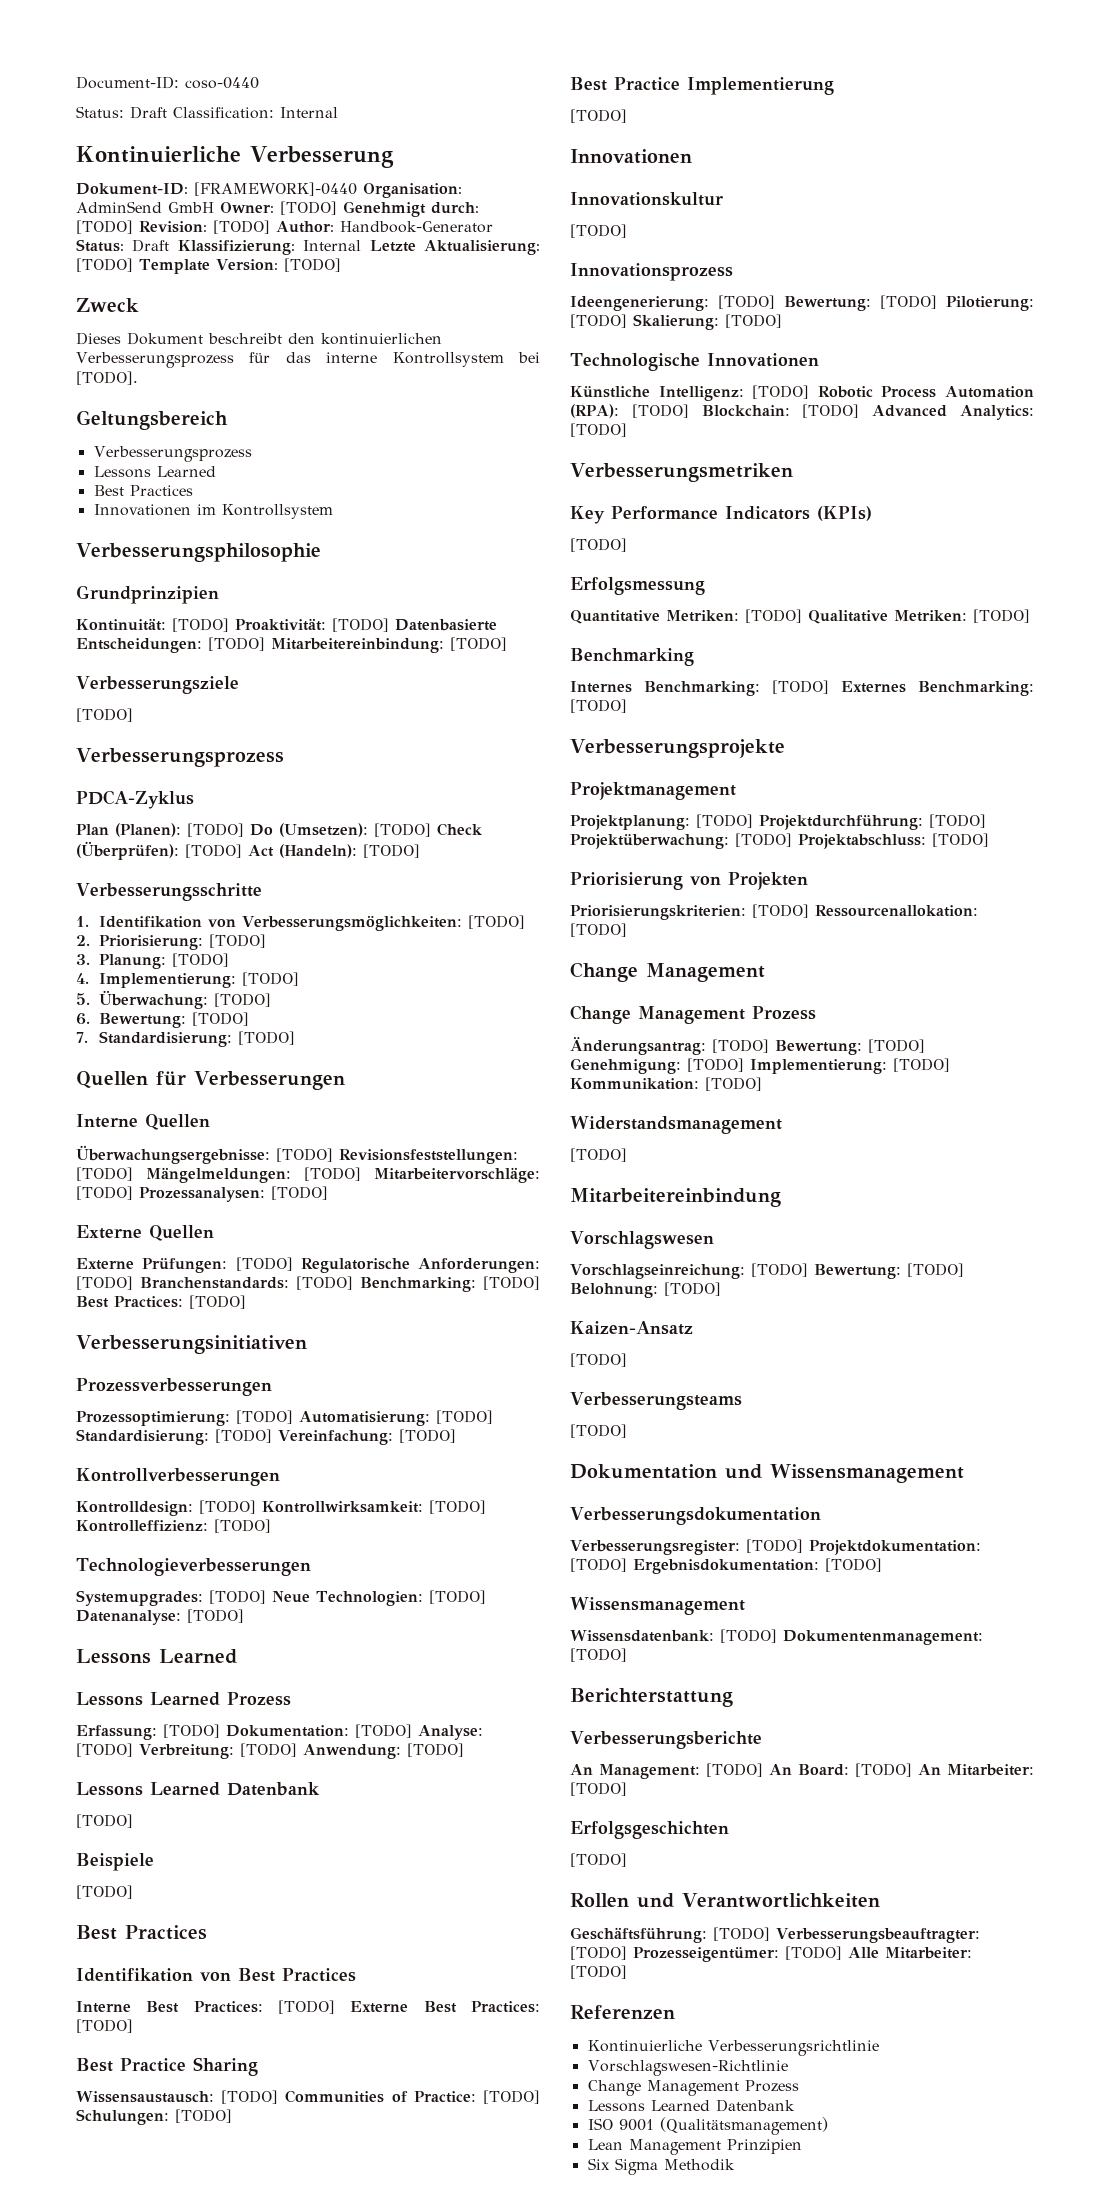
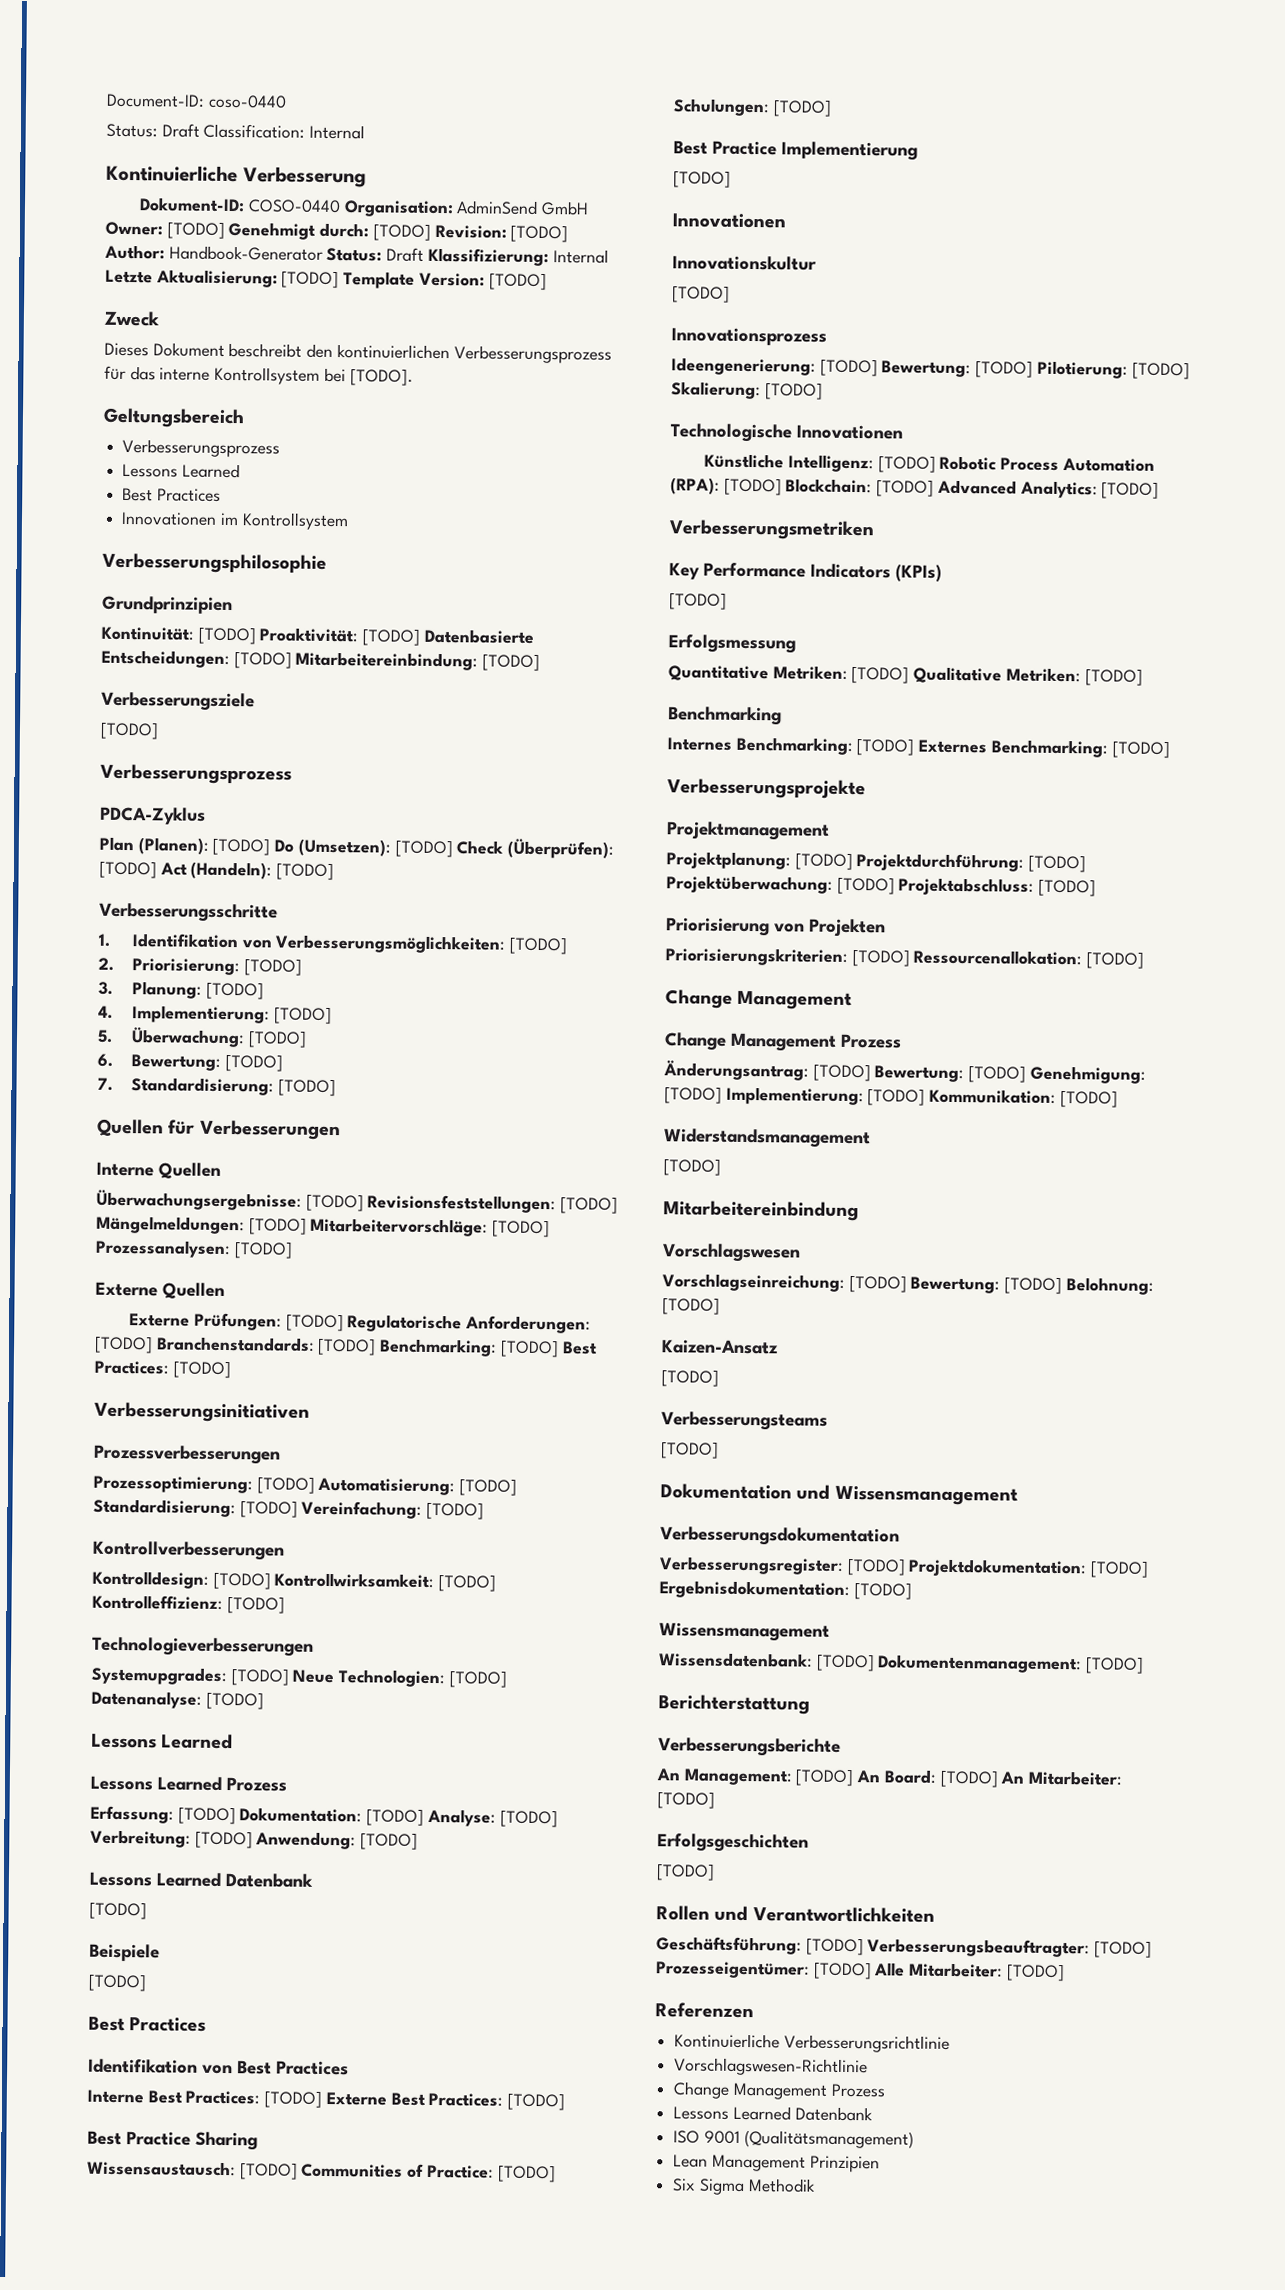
[194,182,357,196] [FRAMEWORK]-0440 -> [247,199,341,214] COSO-0440

